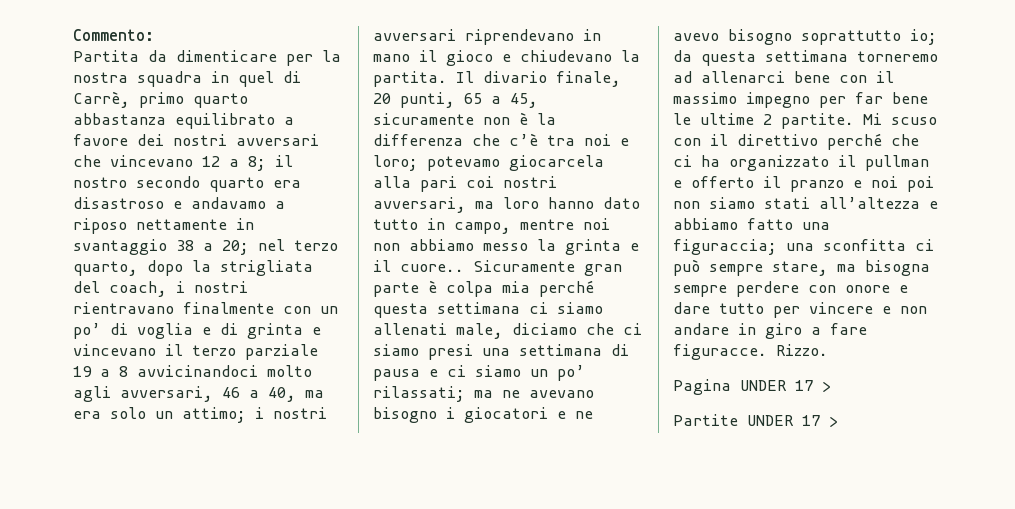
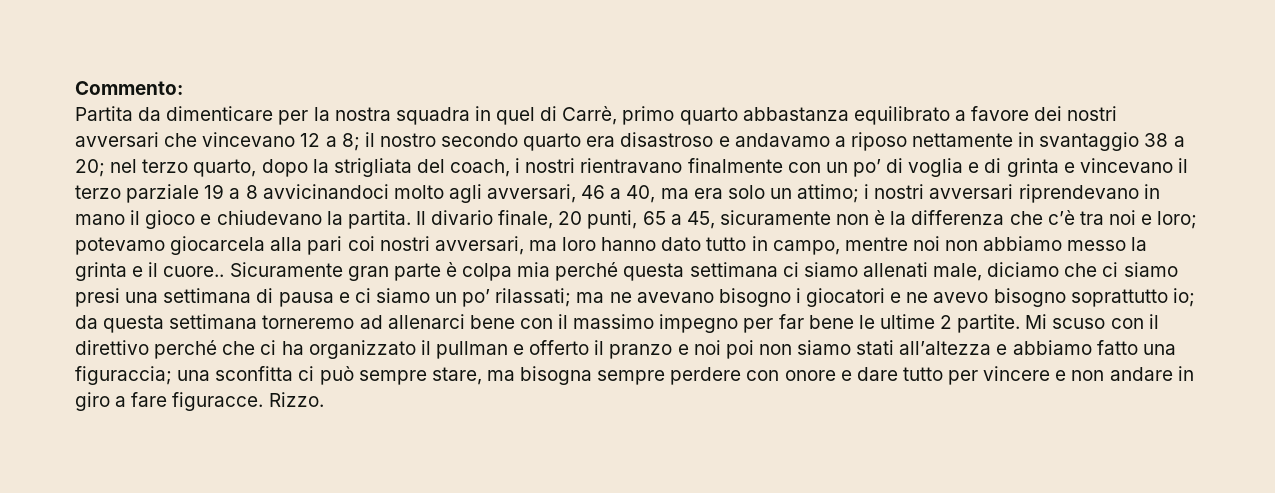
[673,379,831,395] [673,414,838,427] // Pagina UNDER 17 > // Partite UNDER 17 > -> (324, 399) none

